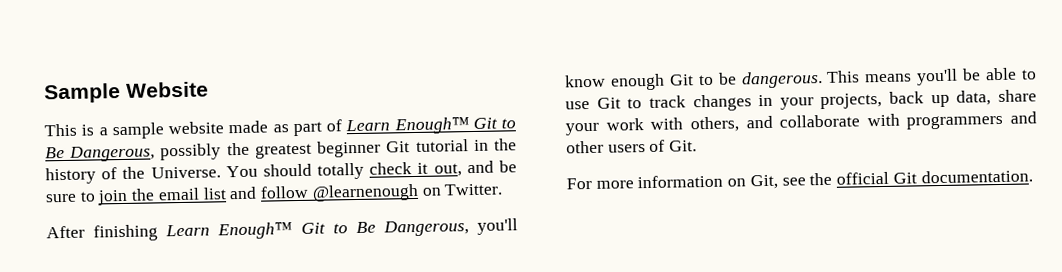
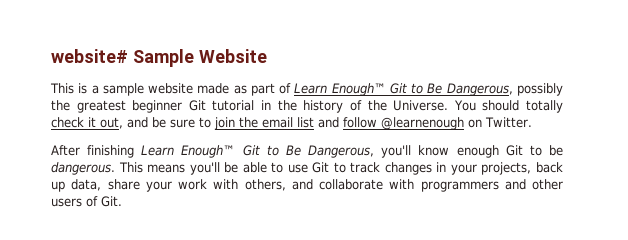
(44, 93) none -> [51,49,128,63] website#
[566,169,1033,190] // For more information on Git, see the official Git documentation. -> (122, 201) none

